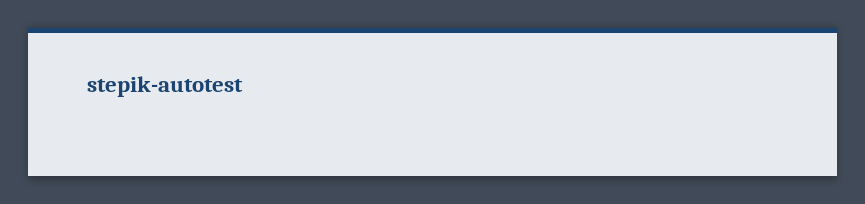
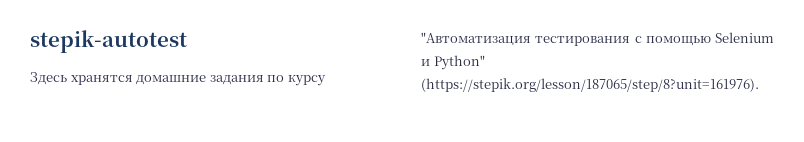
(243, 86) none -> [30,72,326,86] [421,32,774,46] [421,55,485,70] [421,78,759,92] // Здесь хранятся домашние задания по курсу "Автоматизация тестирования с помощью Selenium и Python" (https://stepik.org/lesson/187065/step/8?unit=161976).

